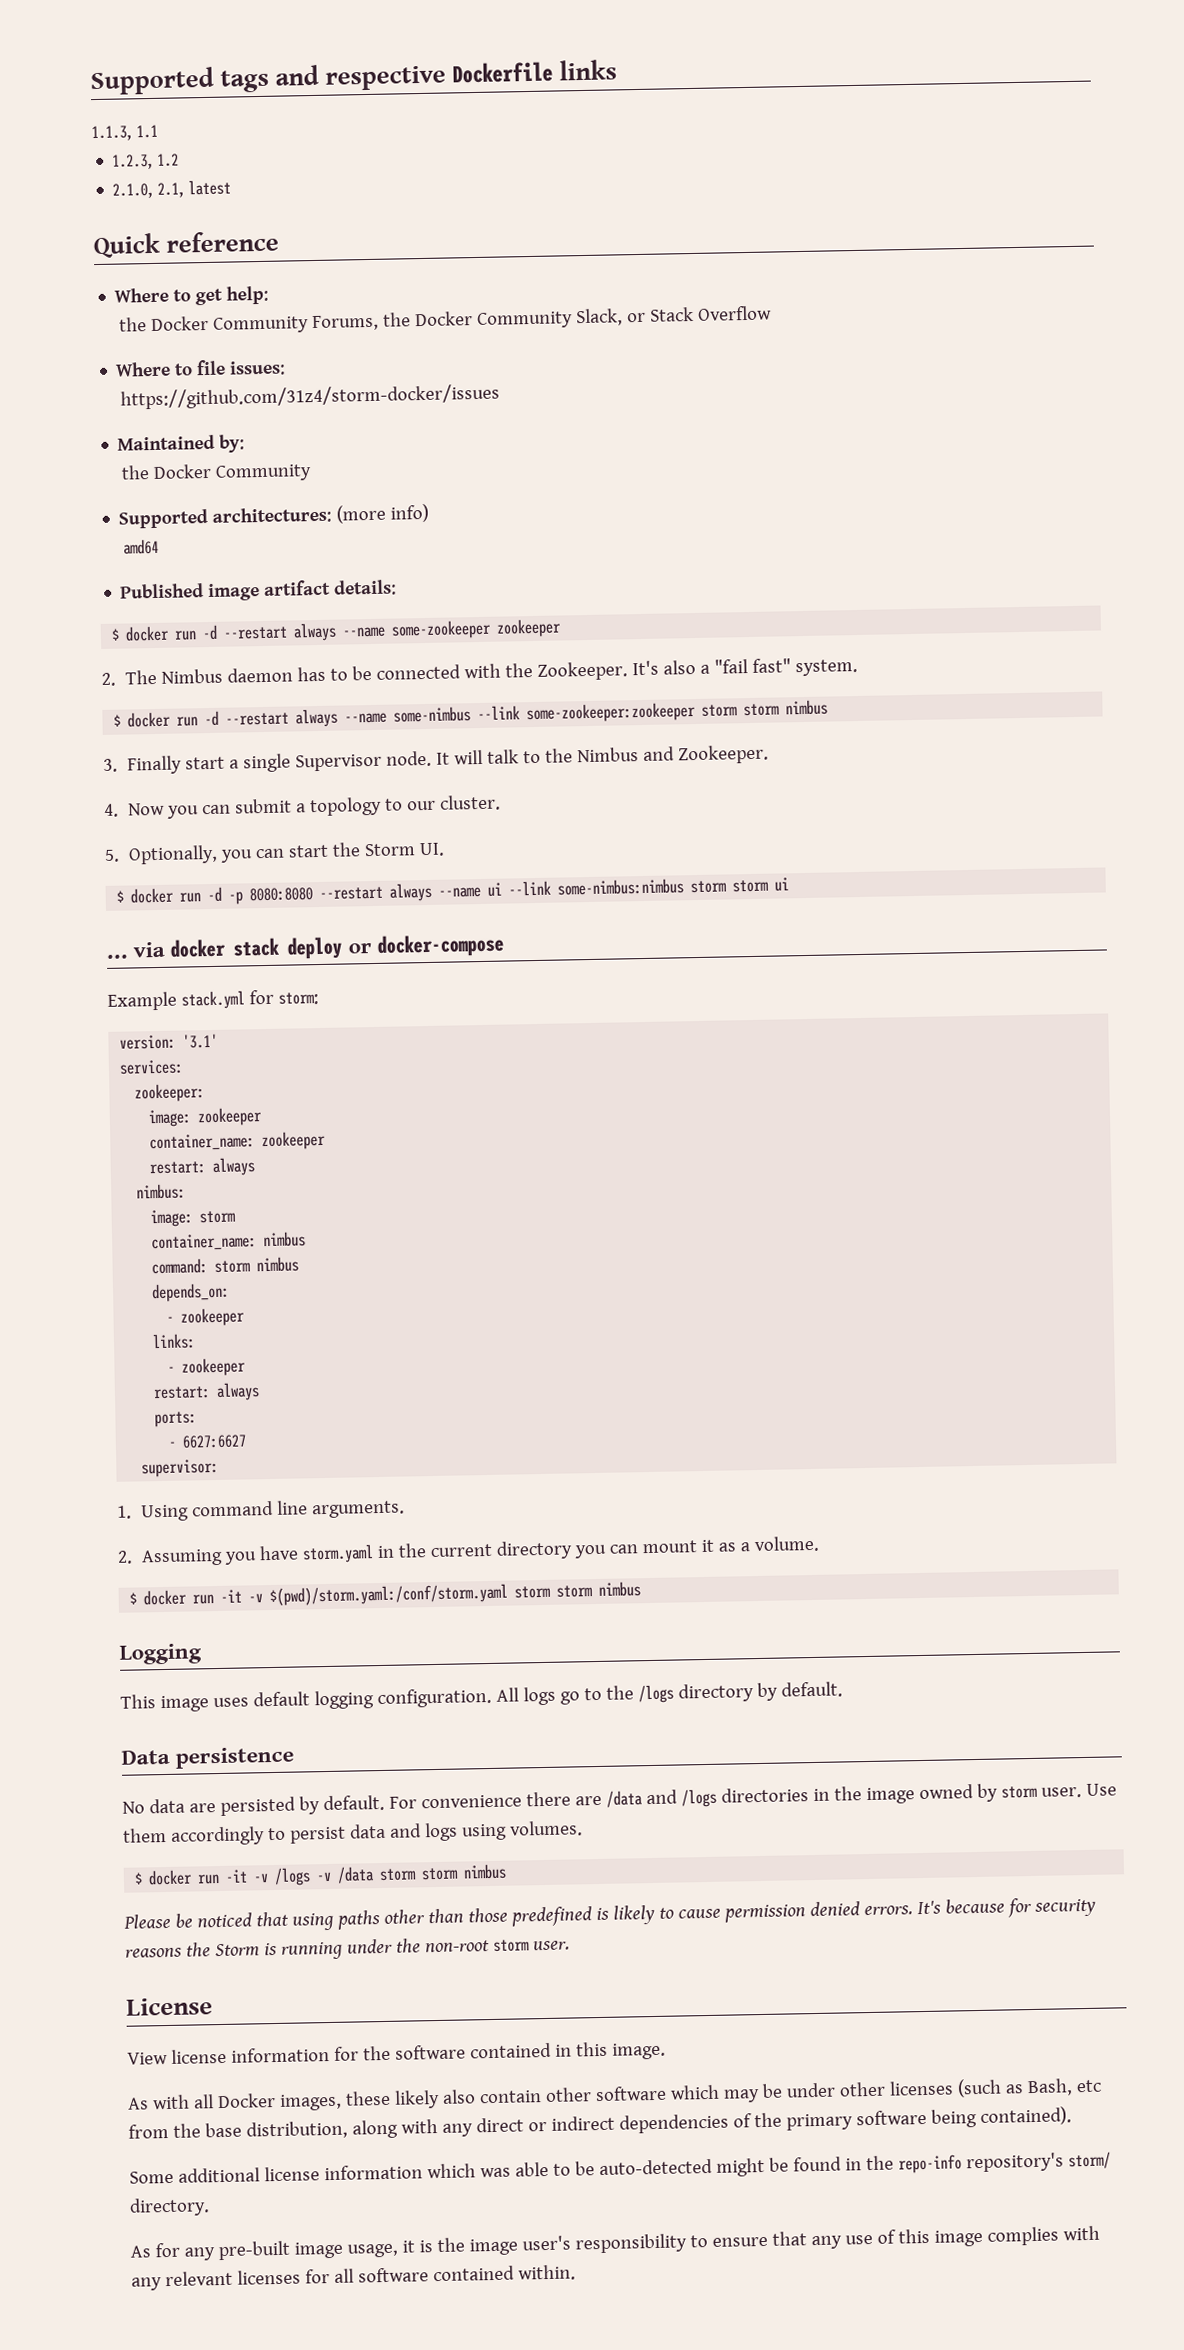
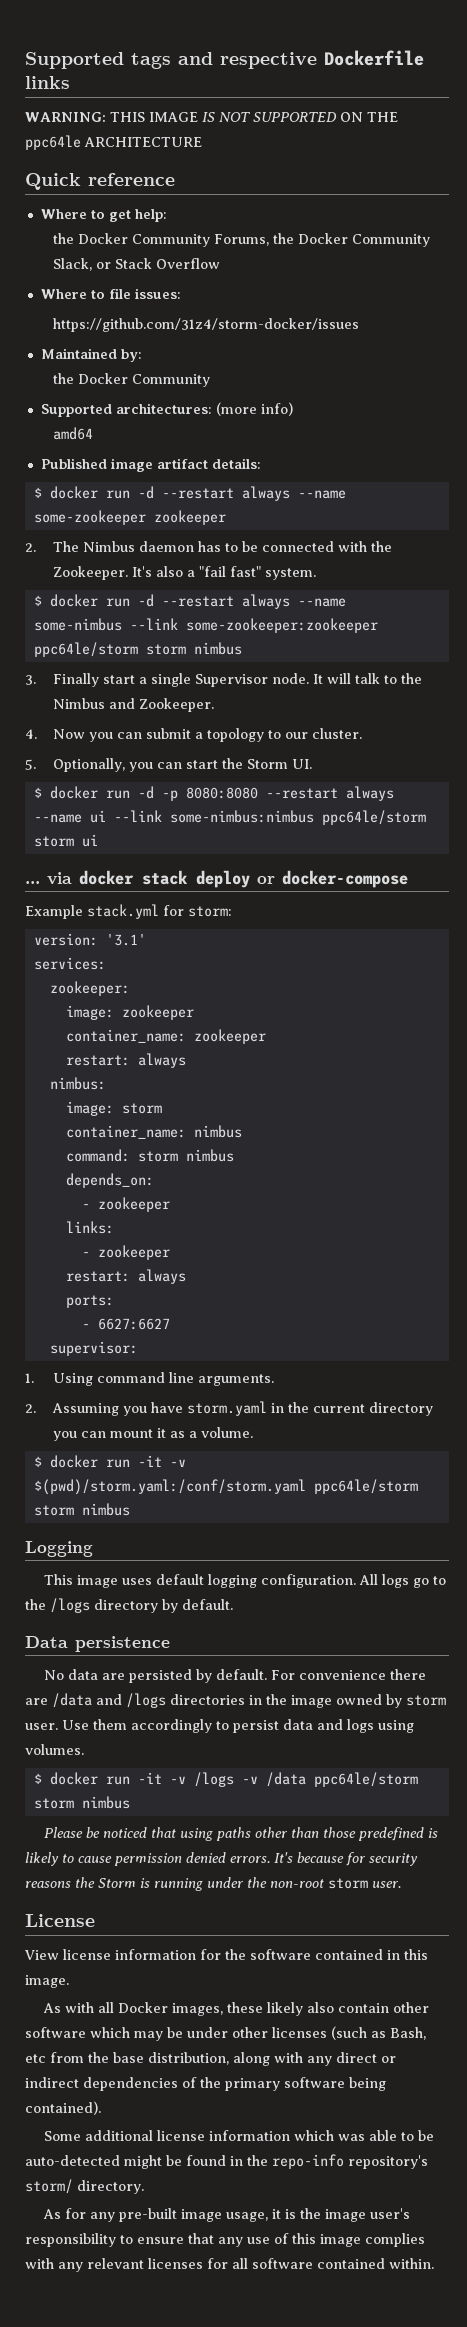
[91,124,158,142] [112,153,180,170] [112,179,232,199] 1.1.3, 1.1 // 1.2.3, 1.2 // 2.1.0, 2.1, latest -> [25,112,398,122] [25,135,202,150] WARNING: THIS IMAGE IS NOT SUPPORTED ON THE ppc64le ARCHITECTURE
[701,704,739,717] storm -> [33,642,138,657] ppc64le/storm
[690,880,728,894] storm -> [321,810,426,825] ppc64le/storm
[514,1585,552,1599] storm -> [313,1479,418,1494] ppc64le/storm
[379,1868,418,1882] storm -> [313,1772,418,1787] ppc64le/storm

